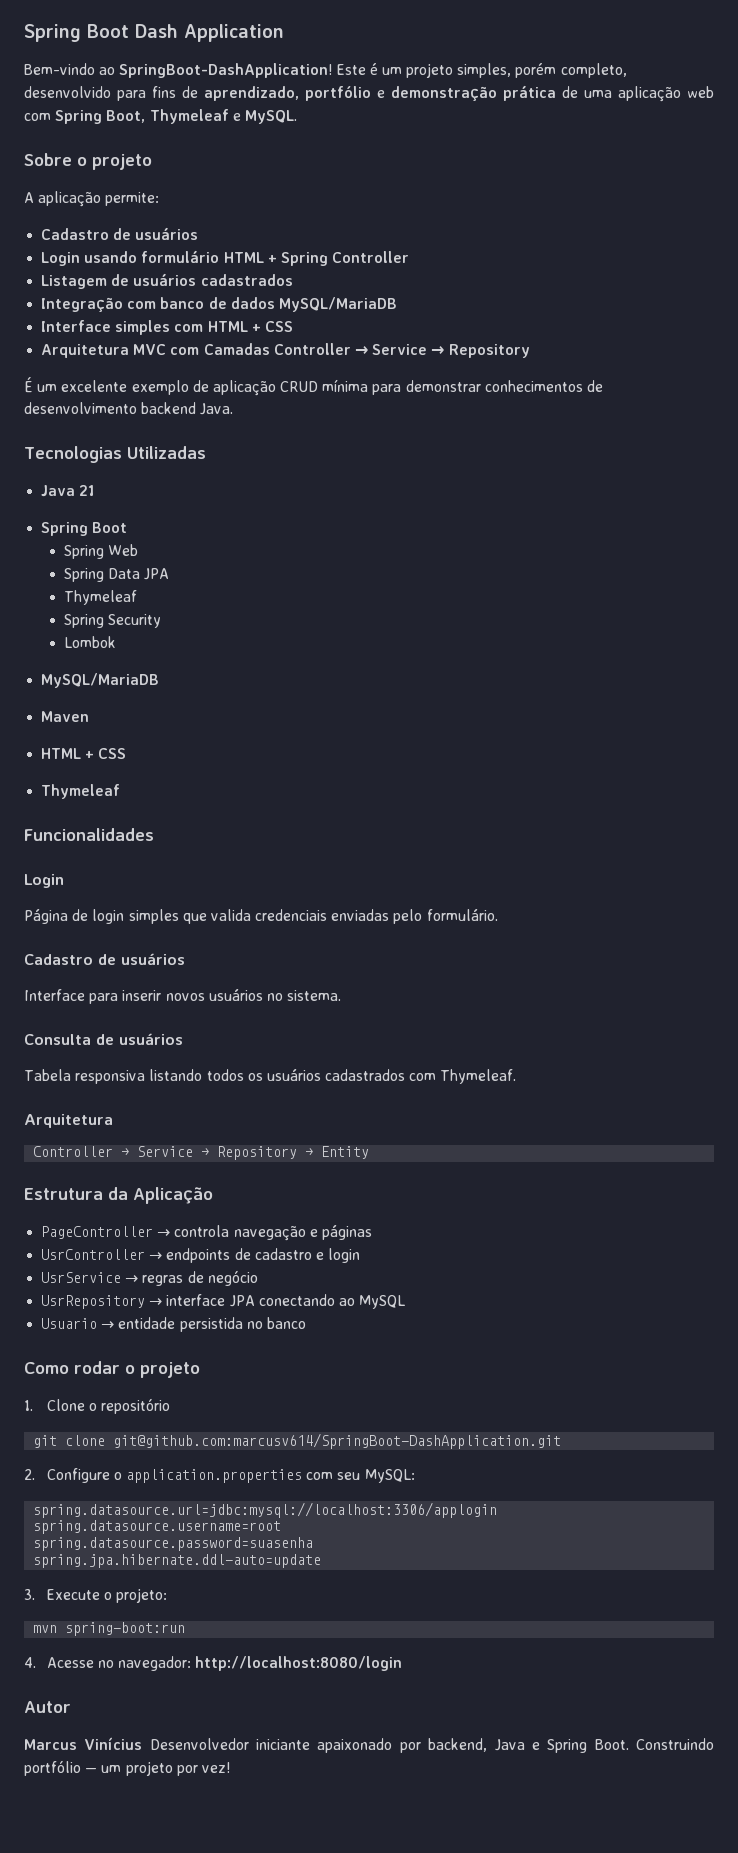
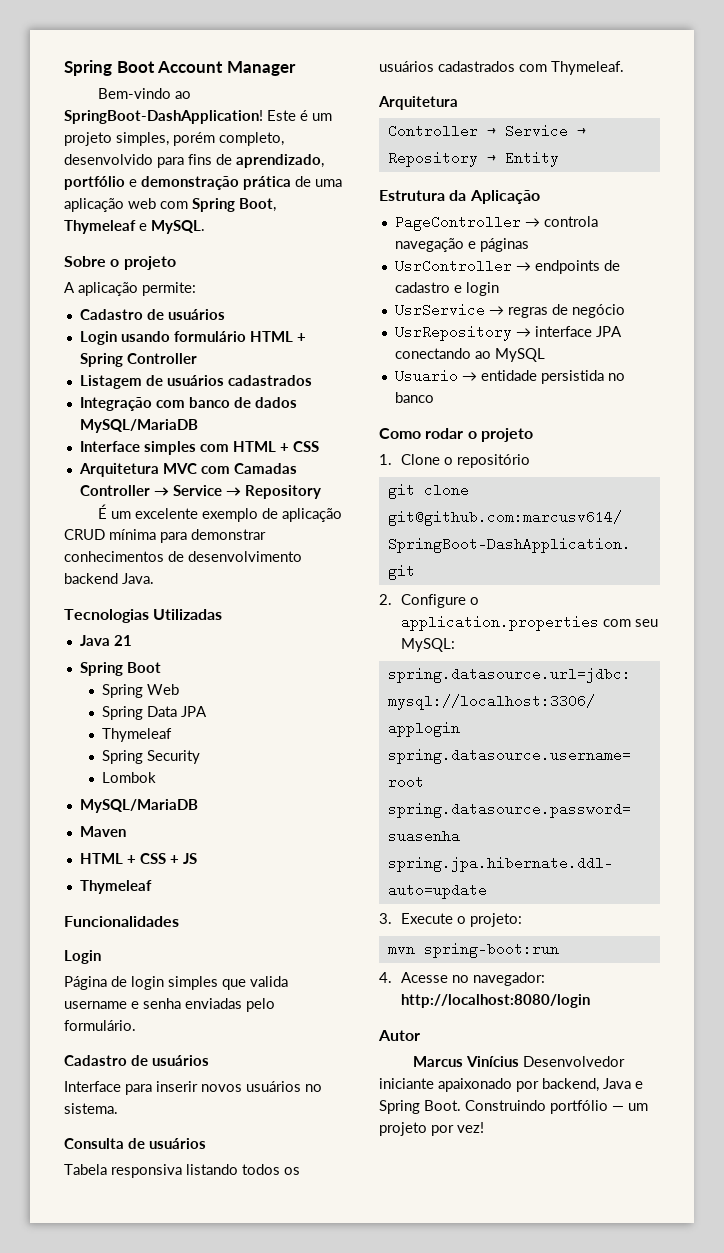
[24,24,284,42] Spring Boot Dash Application -> [64,60,296,76] Spring Boot Account Manager
(127, 753) none -> [169,853,197,864] + JS
[255,909,328,921] credenciais -> [64,998,181,1009] username e senha

